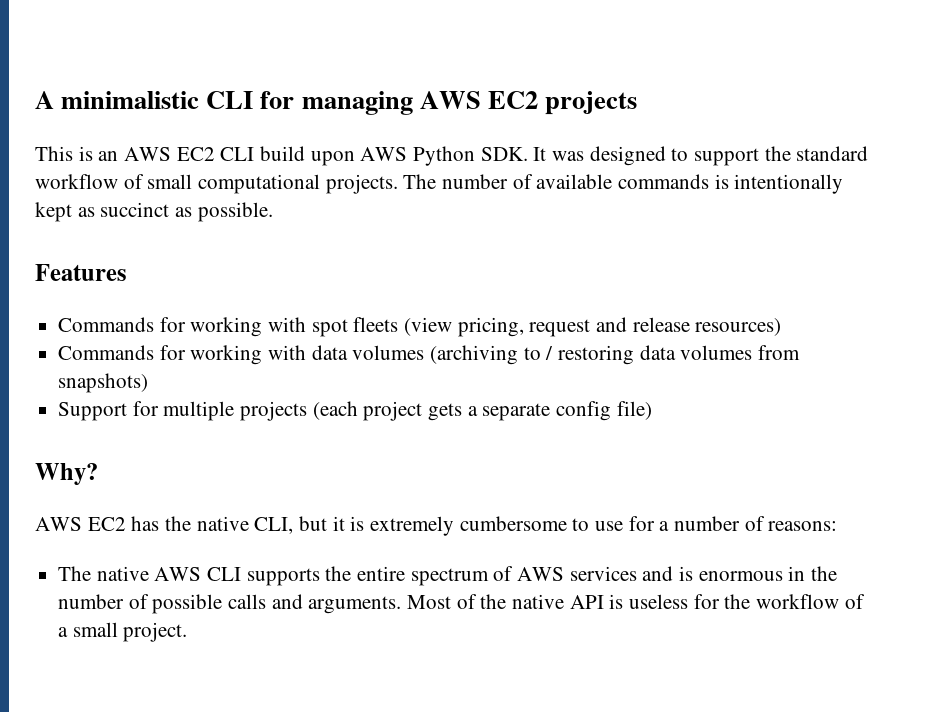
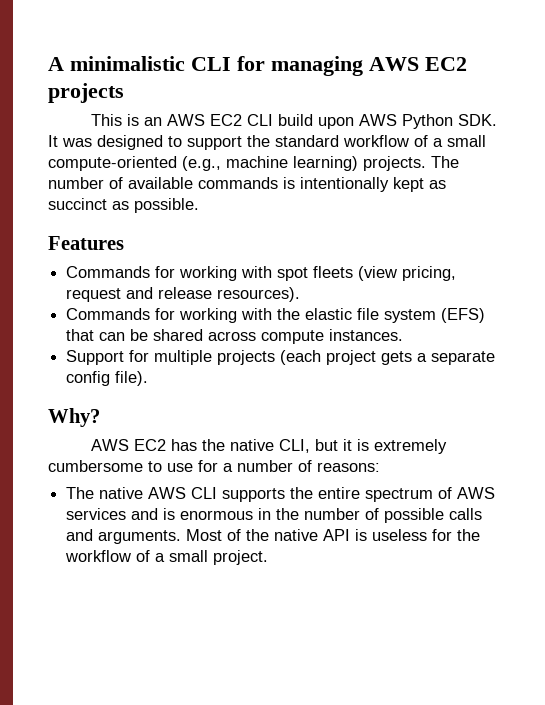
[147,174,321,194] small computational -> [433,135,486,147] [48,156,358,171] a small compute-oriented (e.g., machine learning)
[695,318,782,336] [58,345,801,365] [58,373,149,393] resources) // Commands for working with data volumes (archiving to / restoring data volumes from snapshots) -> [217,287,301,302] [66,308,486,323] [66,329,404,344] resources). // Commands for working with the elastic file system (EFS) that can be shared across compute instances.
[616,401,652,420] file) -> [115,371,149,386] file).

